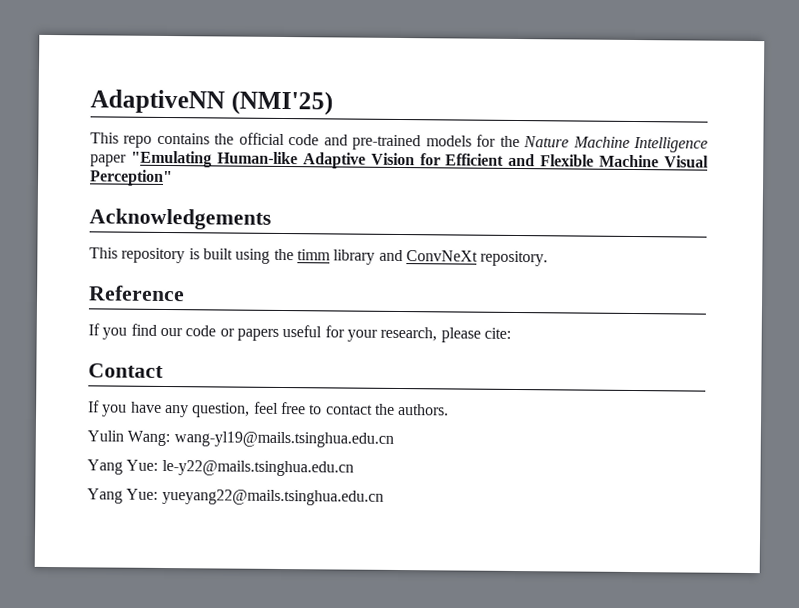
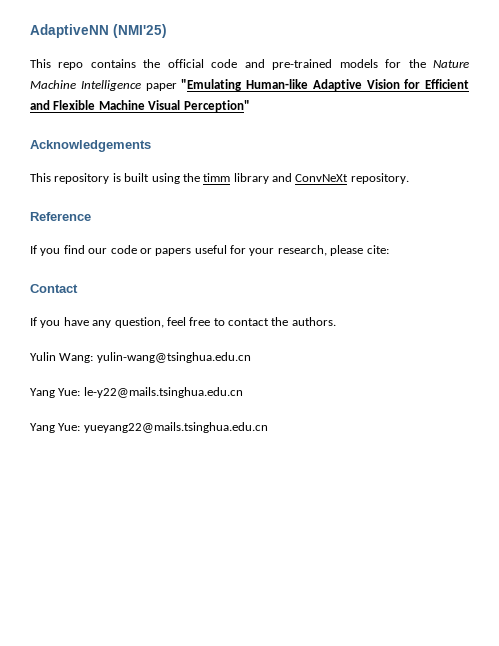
[173,431,394,448] wang-yl19@mails.tsinghua.edu.cn -> [96,352,251,363] yulin-wang@tsinghua.edu.cn

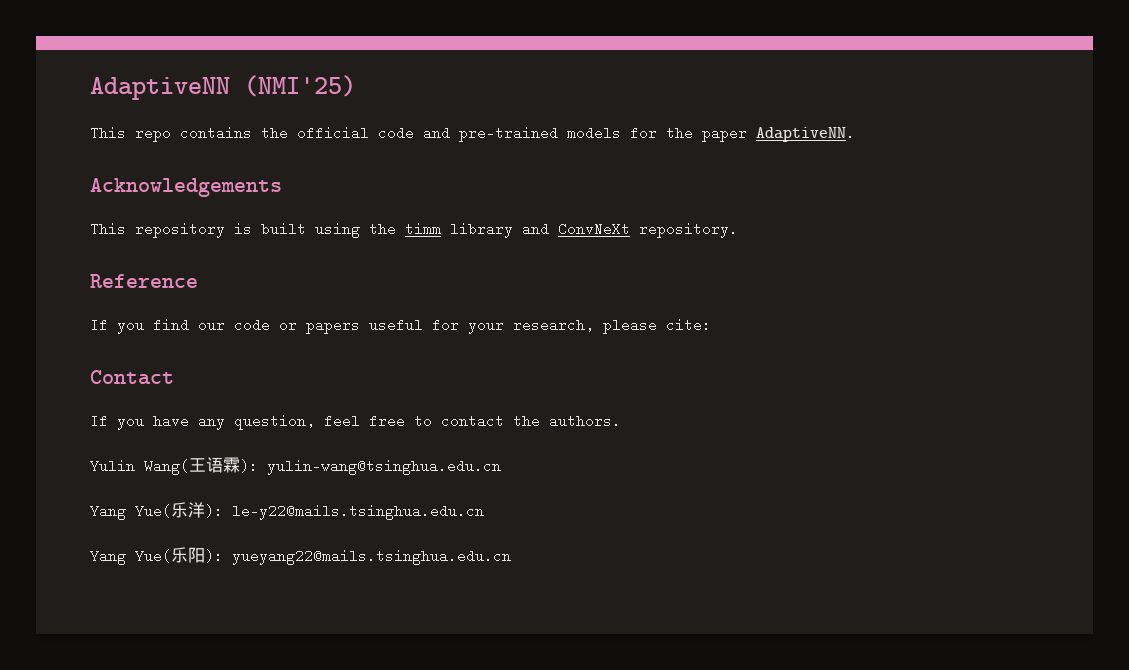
[433,60,469,68] [30,79,469,91] [30,100,250,112] Nature Machine Intelligence paper "Emulating Human-like Adaptive Vision for Efficient and Flexible Machine Visual Perception" -> [702,126,855,142] paper AdaptiveNN.
[59,353,94,363] Wang: -> [144,457,258,475] Wang(王语霖):
[58,388,81,396] Yue: -> [135,502,223,518] Yue(乐洋):
[58,423,81,431] Yue: -> [135,547,223,563] Yue(乐阳):

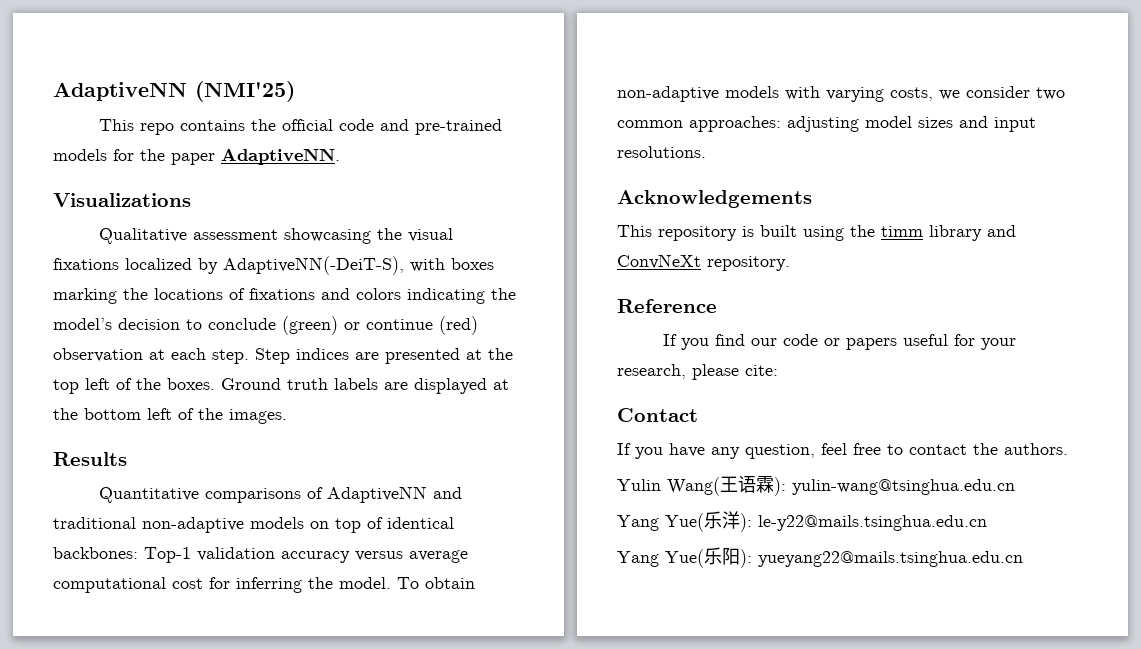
(855, 134) none -> [53,193,191,207] [98,228,453,244] [53,256,494,275] [53,288,516,304] [53,316,478,335] [53,348,513,364] [53,378,509,394] [53,408,287,424] [53,452,127,466] [98,486,462,503] [53,517,454,533] [53,547,468,563] [53,577,475,593] [617,86,1065,102] [617,116,1036,132] [617,146,706,158] // Visualizations // Qualitative assessment showcasing the visual fixations localized by AdaptiveNN(-DeiT-S), with boxes marking the locations of fixations and colors indicating the model’s decision to conclude (green) or continue (red) observation at each step. Step indices are presented at the top left of the boxes. Ground truth labels are displayed at the bottom left of the images. // Results // Quantitative comparisons of AdaptiveNN and traditional non-adaptive models on top of identical backbones: Top-1 validation accuracy versus average computational cost for inferring the model. To obtain non-adaptive models with varying costs, we consider two common approaches: adjusting model sizes and input resolutions.

